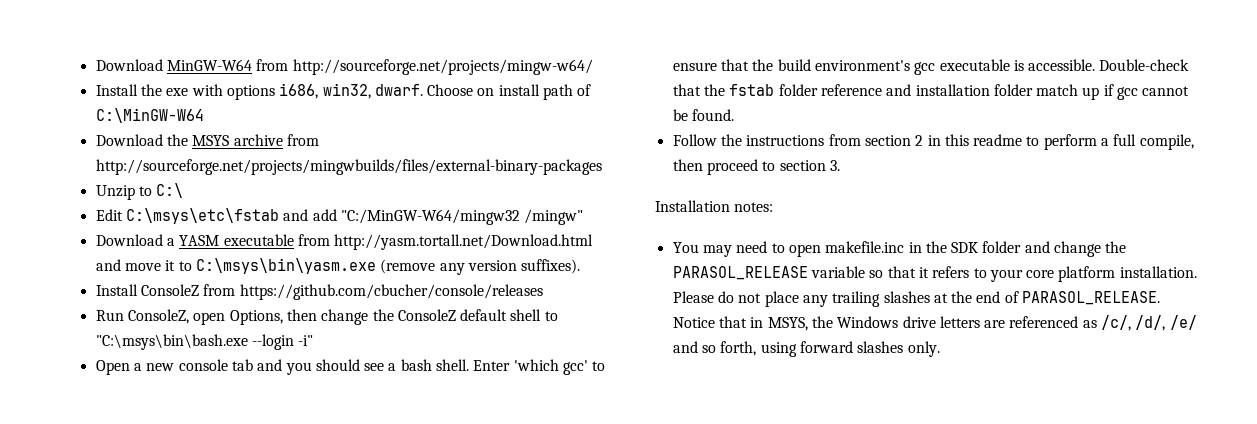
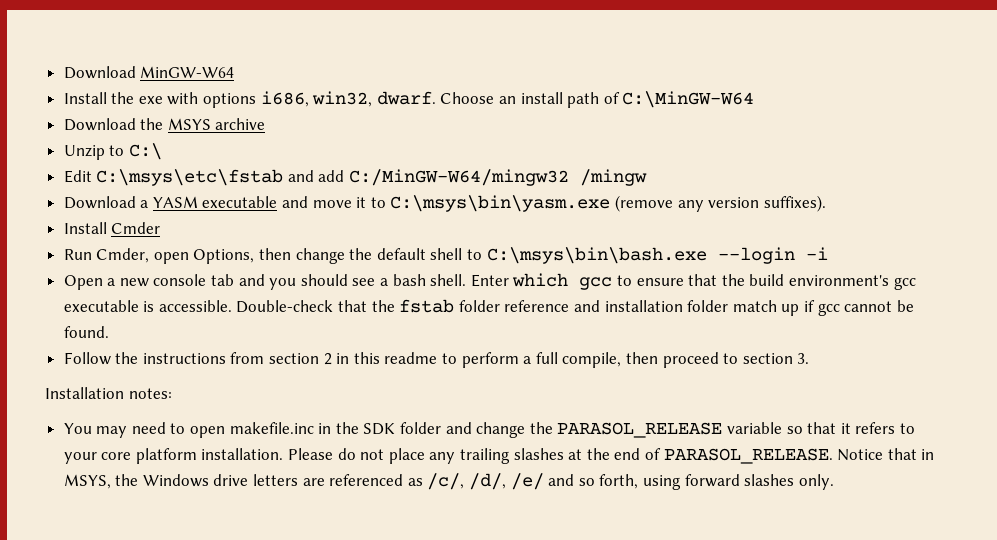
[256,59,593,75] from http://sourceforge.net/projects/mingw-w64/ -> (235, 72) none
[477,88,495,96] on -> [499,96,517,104] an
[286,134,319,146] [95,159,602,175] from http://sourceforge.net/projects/mingwbuilds/files/external-binary-packages -> (266, 124) none
[340,209,584,225] "C:/MinGW-W64/mingw32 /mingw" -> [349,169,648,186] C:/MinGW-W64/mingw32 /mingw
[297,234,594,250] from http://yasm.tortall.net/Download.html -> (278, 202) none
[140,284,543,300] ConsoleZ from https://github.com/cbucher/console/releases -> [111,222,161,234] Cmder
[127,309,189,324] ConsoleZ, -> [96,248,150,263] Cmder,
[397,309,456,321] ConsoleZ -> (373, 254) none
[95,334,314,350] "C:\msys\bin\bash.exe --login -i" -> [486,247,828,264] C:\msys\bin\bash.exe --login -i
[513,359,589,375] 'which gcc' -> [512,273,613,290] which gcc

